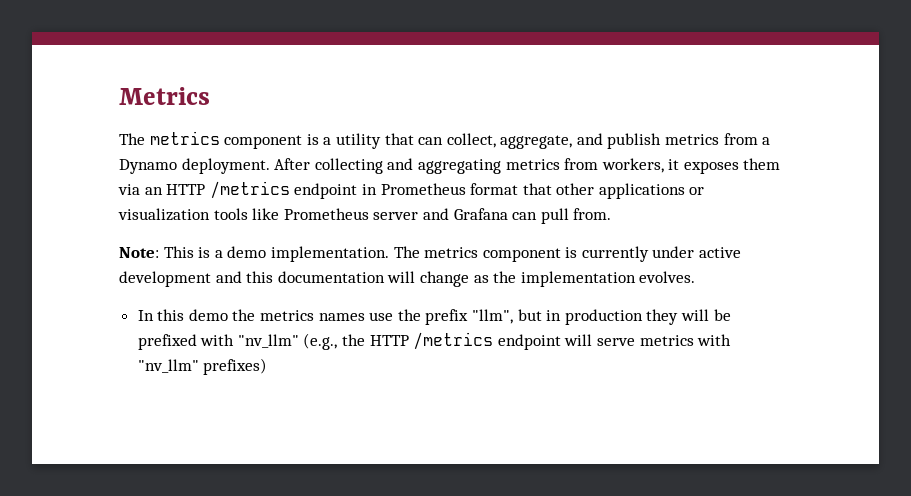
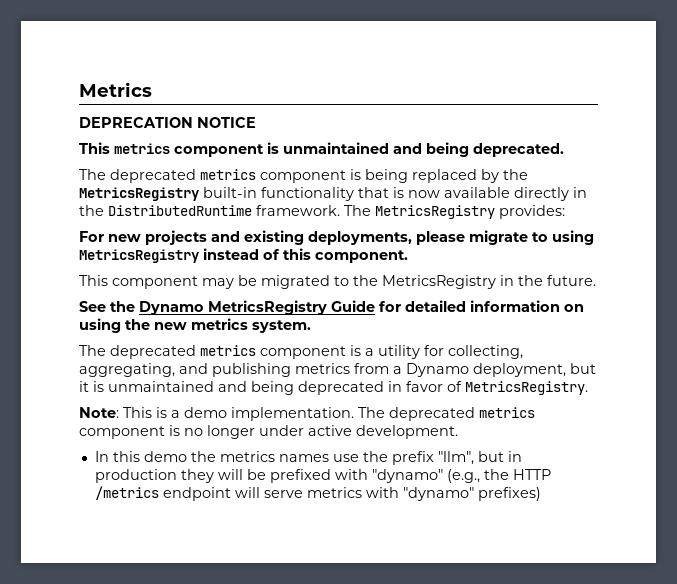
[119,133,145,145] The -> [79,117,256,128] [79,142,564,157] [79,169,528,183] [79,187,587,201] [79,205,565,219] [79,230,594,245] [79,248,408,263] [79,275,596,289] [79,300,584,315] [79,318,311,333] [79,345,196,359] DEPRECATION NOTICE // This metrics component is unmaintained and being deprecated. // The deprecated metrics component is being replaced by the MetricsRegistry built-in functionality that is now available directly in the DistributedRuntime framework. The MetricsRegistry provides: // For new projects and existing deployments, please migrate to using MetricsRegistry instead of this component. // This component may be migrated to the MetricsRegistry in the future. // See the Dynamo MetricsRegistry Guide for detailed information on using the new metrics system. // The deprecated
[384,133,771,149] [119,158,781,174] [118,181,705,199] [118,208,612,224] that can collect, aggregate, and publish metrics from a Dynamo deployment. After collecting and aggregating metrics from workers, it exposes them via an HTTP /metrics endpoint in Prometheus format that other applications or visualization tools like Prometheus server and Grafana can pull from. -> [424,345,523,359] [79,363,596,377] [79,381,588,395] for collecting, aggregating, and publishing metrics from a Dynamo deployment, but it is unmaintained and being deprecated in favor of MetricsRegistry.
[424,246,742,262] [119,271,696,287] metrics component is currently under active development and this documentation will change as the implementation evolves. -> [389,407,535,421] [79,425,458,439] deprecated metrics component is no longer under active development.
[237,334,299,348] "nv_llm" -> [371,469,443,483] "dynamo"
[137,359,199,373] "nv_llm" -> [402,487,474,501] "dynamo"

